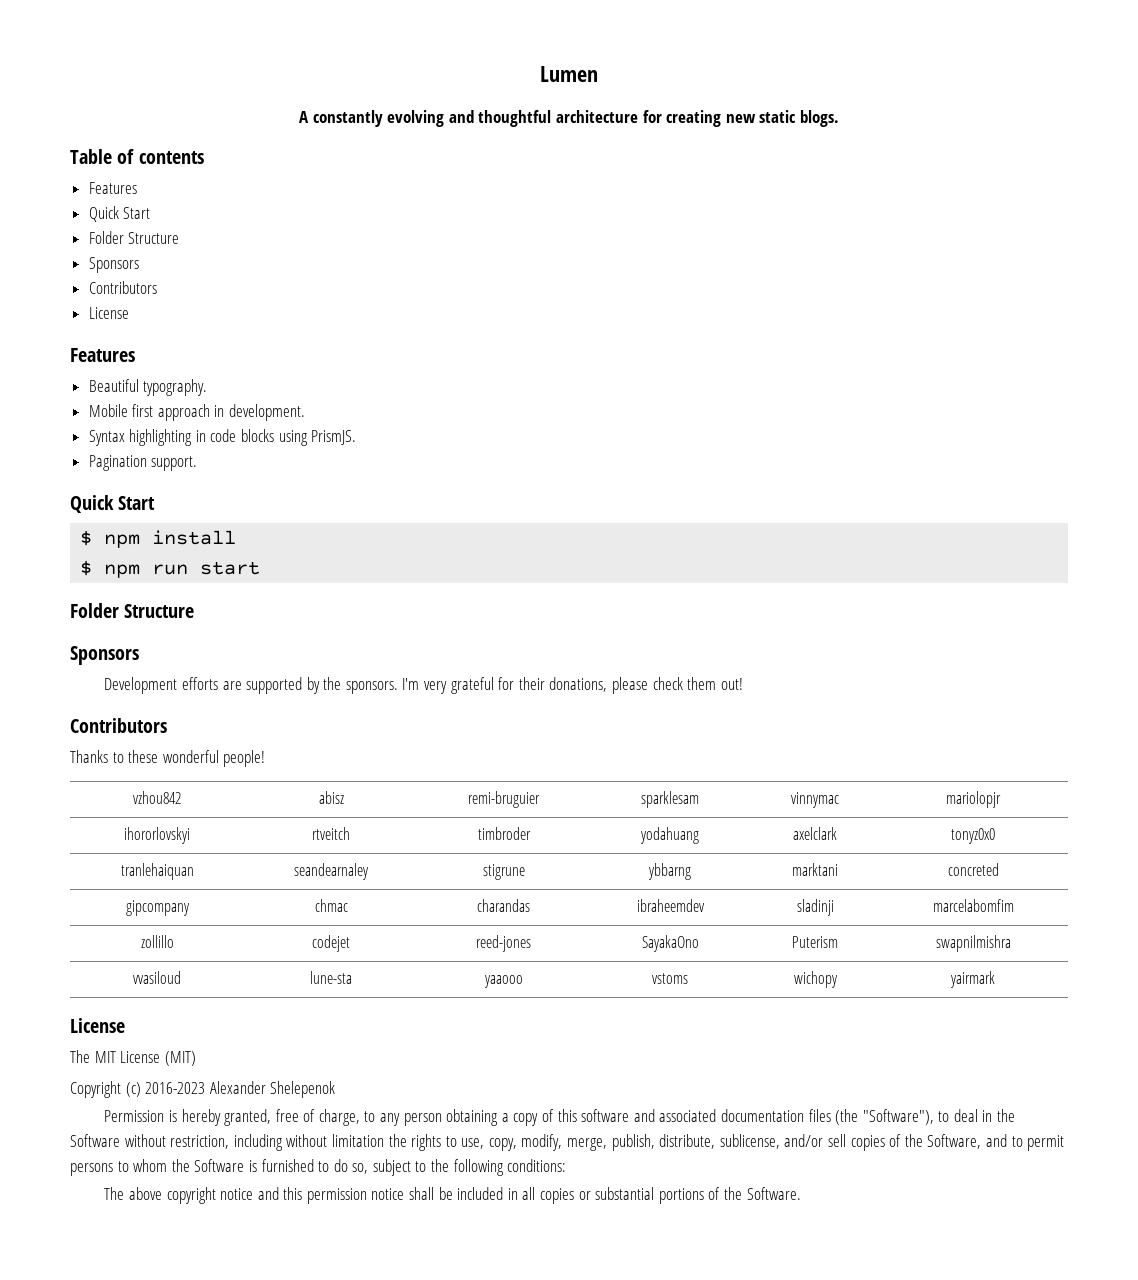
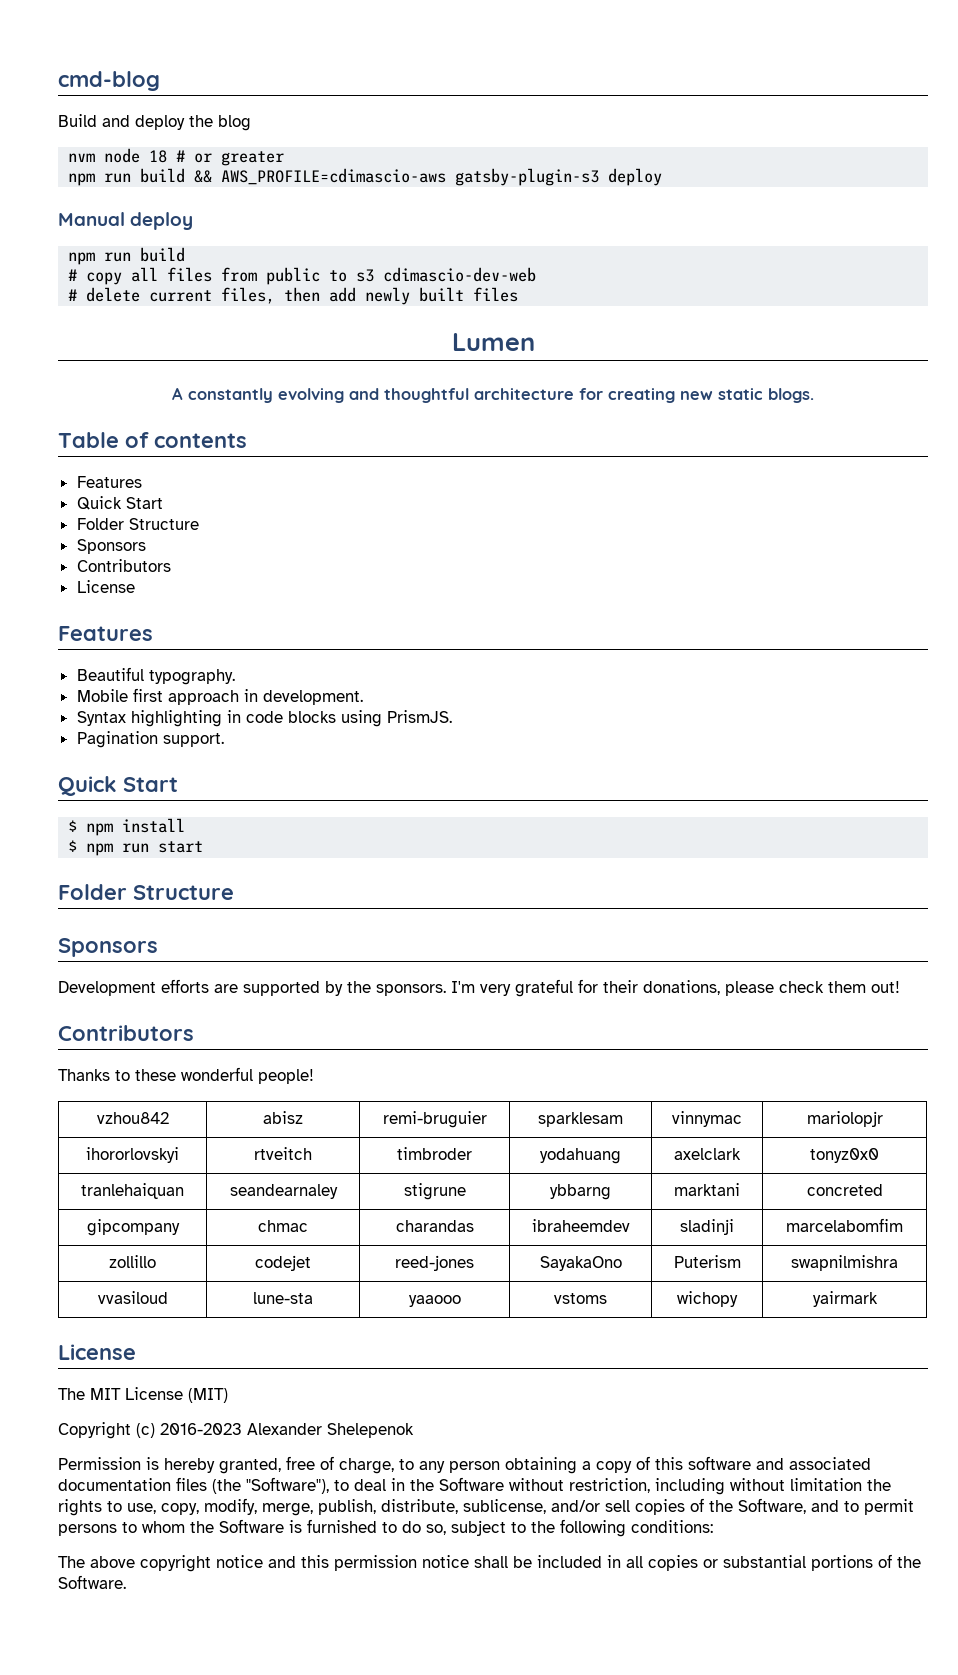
(540, 74) none -> [58,71,160,91] [58,114,251,131] [68,148,285,166] [68,168,663,186] [58,212,194,230] [68,247,186,265] [68,267,537,285] [68,287,519,305] cmd-blog // Build and deploy the blog // nvm node 18 # or greater // npm run build && AWS_PROFILE=cdimascio-aws gatsby-plugin-s3 deploy // Manual deploy // npm run build // # copy all files from public to s3 cdimascio-dev-web // # delete current files, then add newly built files //

